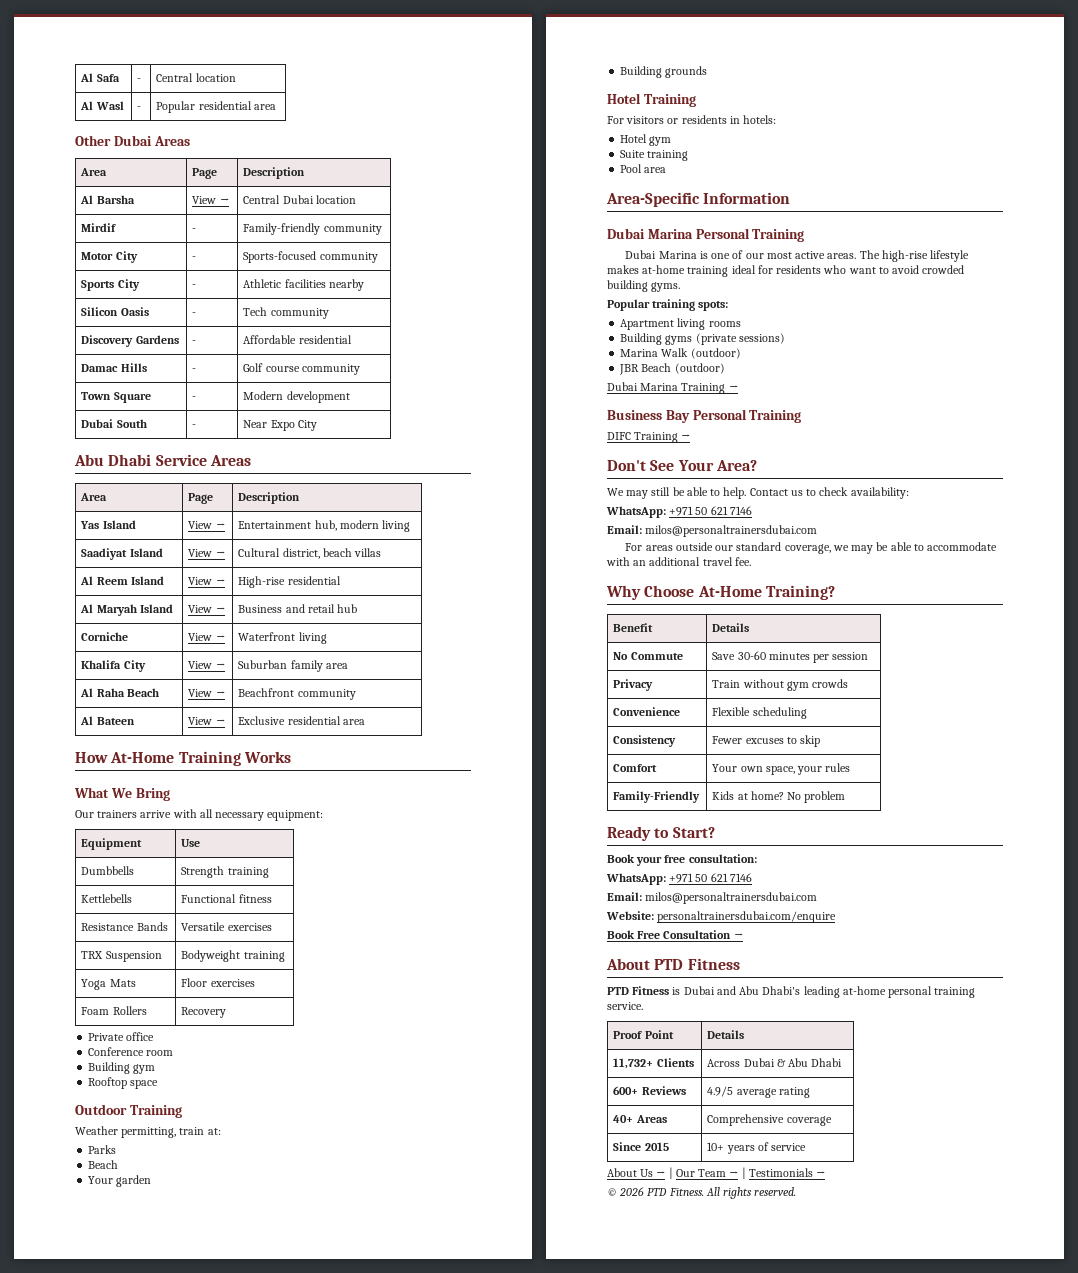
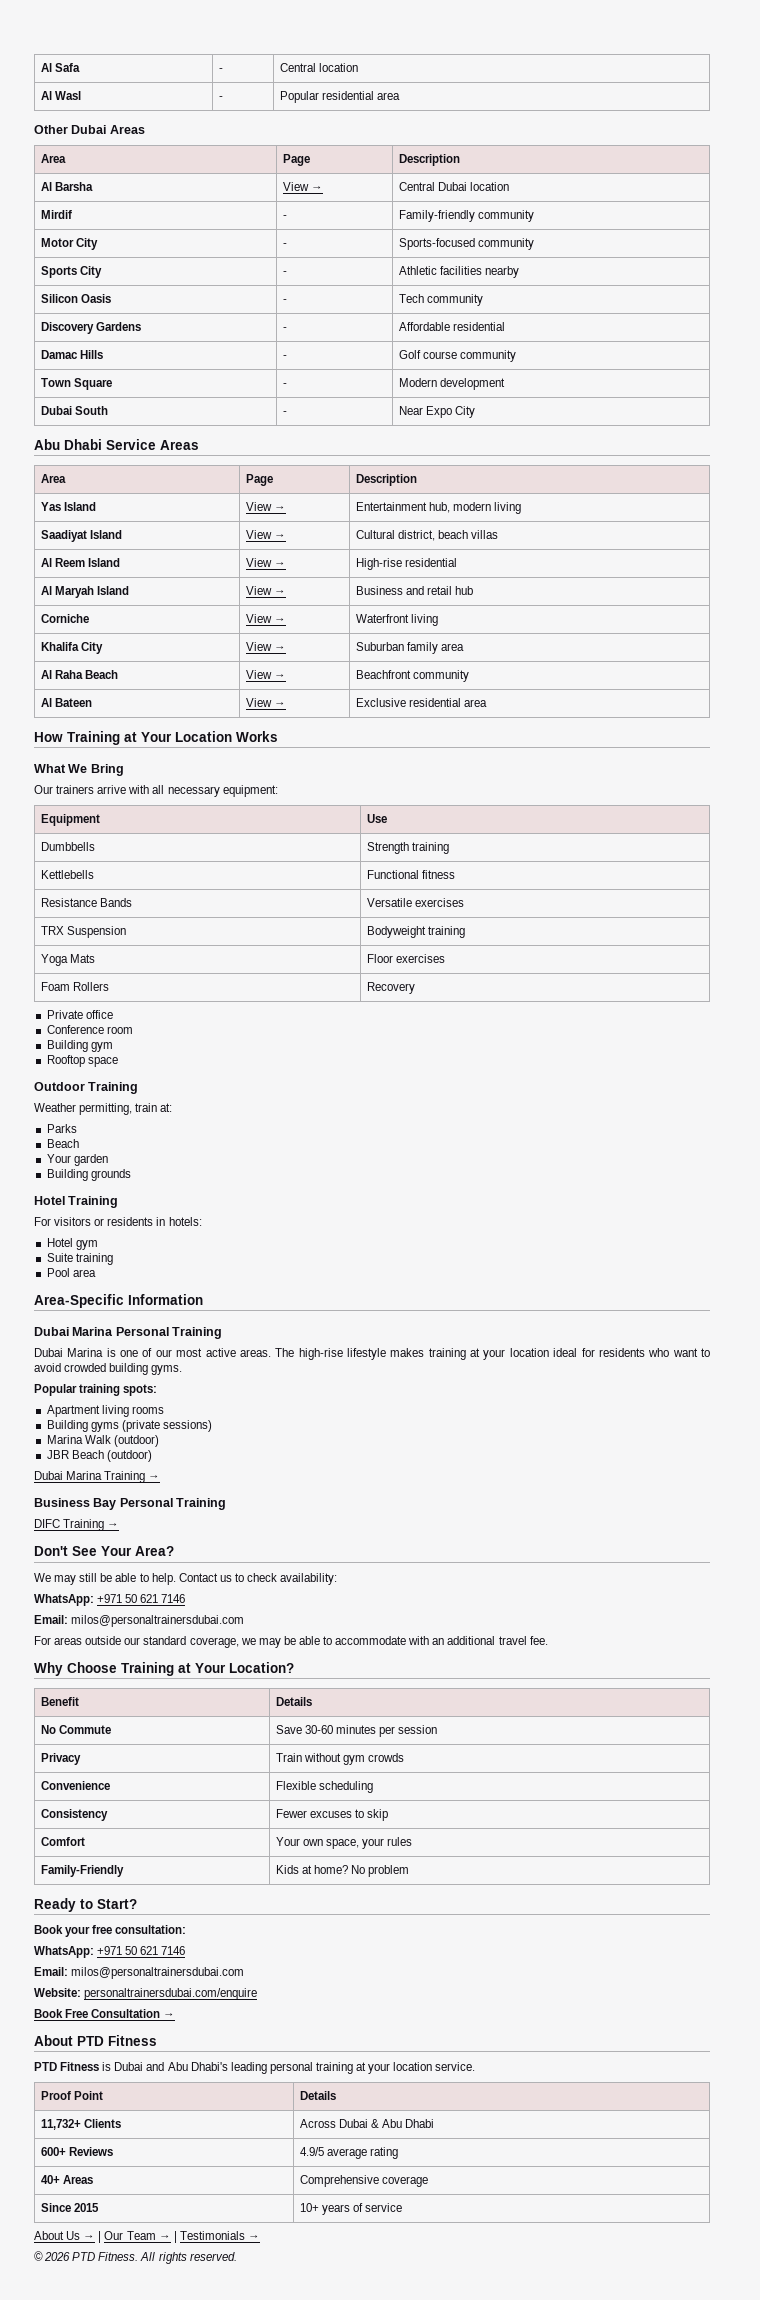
[110,751,241,766] At-Home Training -> [67,731,232,745] Training at Your Location
[642,265,729,277] at-home training -> [428,1348,549,1360] training at your location
[697,585,835,600] At-Home Training? -> [121,1662,294,1676] Training at Your Location?
[842,986,886,995] at-home -> (267, 2068) none
(976, 992) none -> [356,2062,433,2074] at your location

